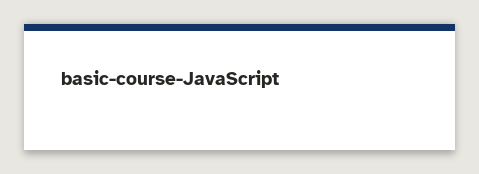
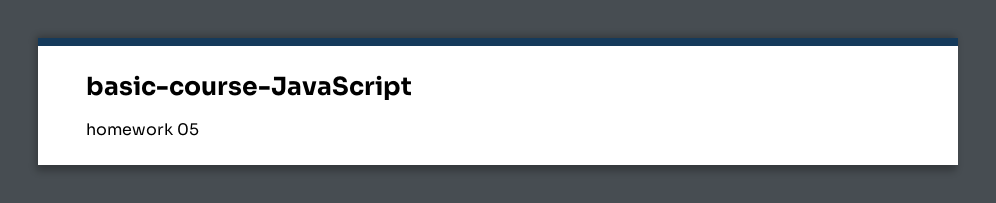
(279, 79) none -> [86,123,200,136] // homework 05

